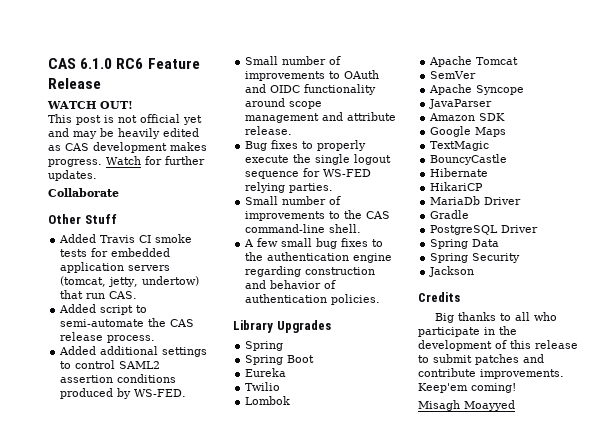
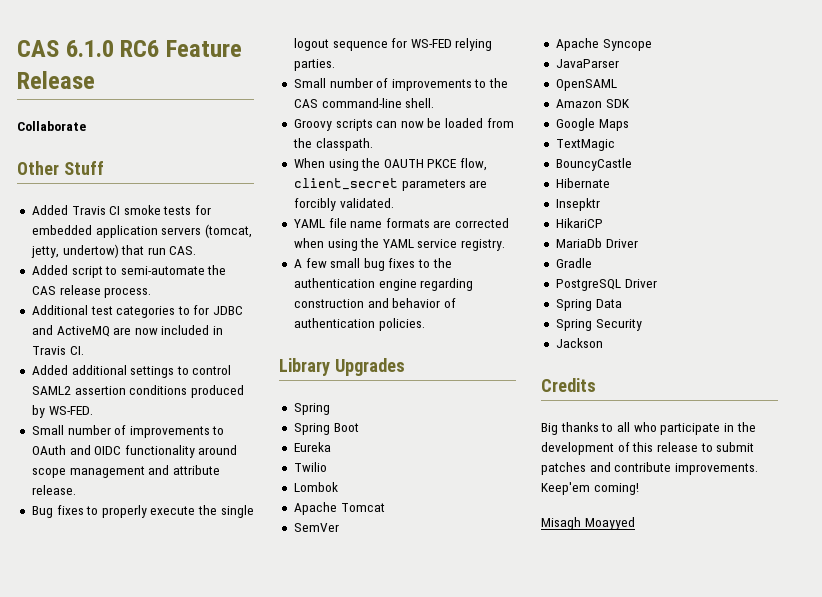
[47,101,133,109] [48,114,202,125] [48,128,199,139] [48,142,207,153] [48,156,205,167] [48,170,97,181] // WATCH OUT! // This post is not official yet and may be heavily edited as CAS development makes progress. Watch for further updates. -> (95, 80) none
(156, 339) none -> [31,305,244,318] [31,325,224,337] [31,346,84,355] // Additional test categories to for JDBC and ActiveMQ are now included in Travis CI.
(362, 228) none -> [293,118,514,131] [292,138,373,151] [293,158,488,171] [293,178,488,191] [293,198,394,211] [293,218,510,228] [293,238,506,251] // Groovy scripts can now be loaded from the classpath. // When using the OAUTH PKCE flow, client_secret parameters are forcibly validated. // YAML file name formats are corrected when using the YAML service registry.
(493, 104) none -> [555,79,617,91] // OpenSAML
(489, 172) none -> [555,198,600,211] // Insepktr

